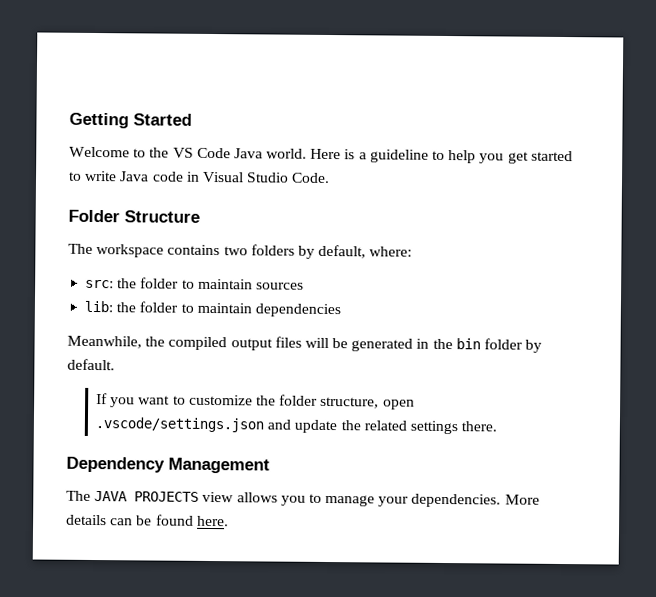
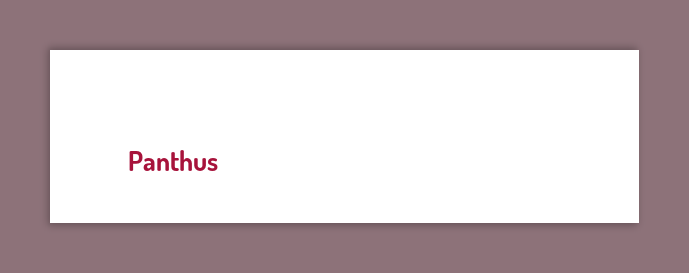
[69,112,192,129] [69,146,573,164] [68,170,331,184] [68,209,200,223] [68,243,413,259] [85,277,304,290] [84,300,341,318] [67,335,543,353] [67,358,115,371] [96,393,415,410] [95,417,498,435] [66,456,270,474] [66,490,540,508] [66,514,229,527] Getting Started // Welcome to the VS Code Java world. Here is a guideline to help you get started to write Java code in Visual Studio Code. // Folder Structure // The workspace contains two folders by default, where: // src: the folder to maintain sources // lib: the folder to maintain dependencies // Meanwhile, the compiled output files will be generated in the bin folder by default. // If you want to customize the folder structure, open .vscode/settings.json and update the related settings there. // Dependency Management // The JAVA PROJECTS view allows you to manage your dependencies. More details can be found here. -> [128,150,218,171] Panthus

